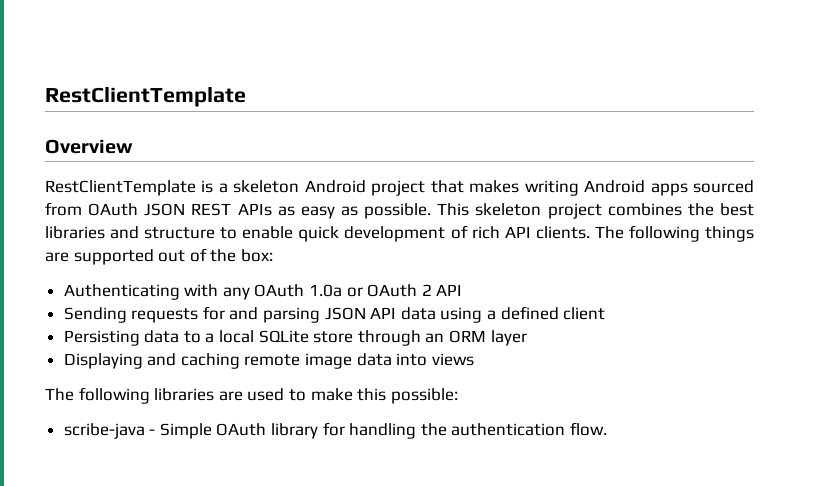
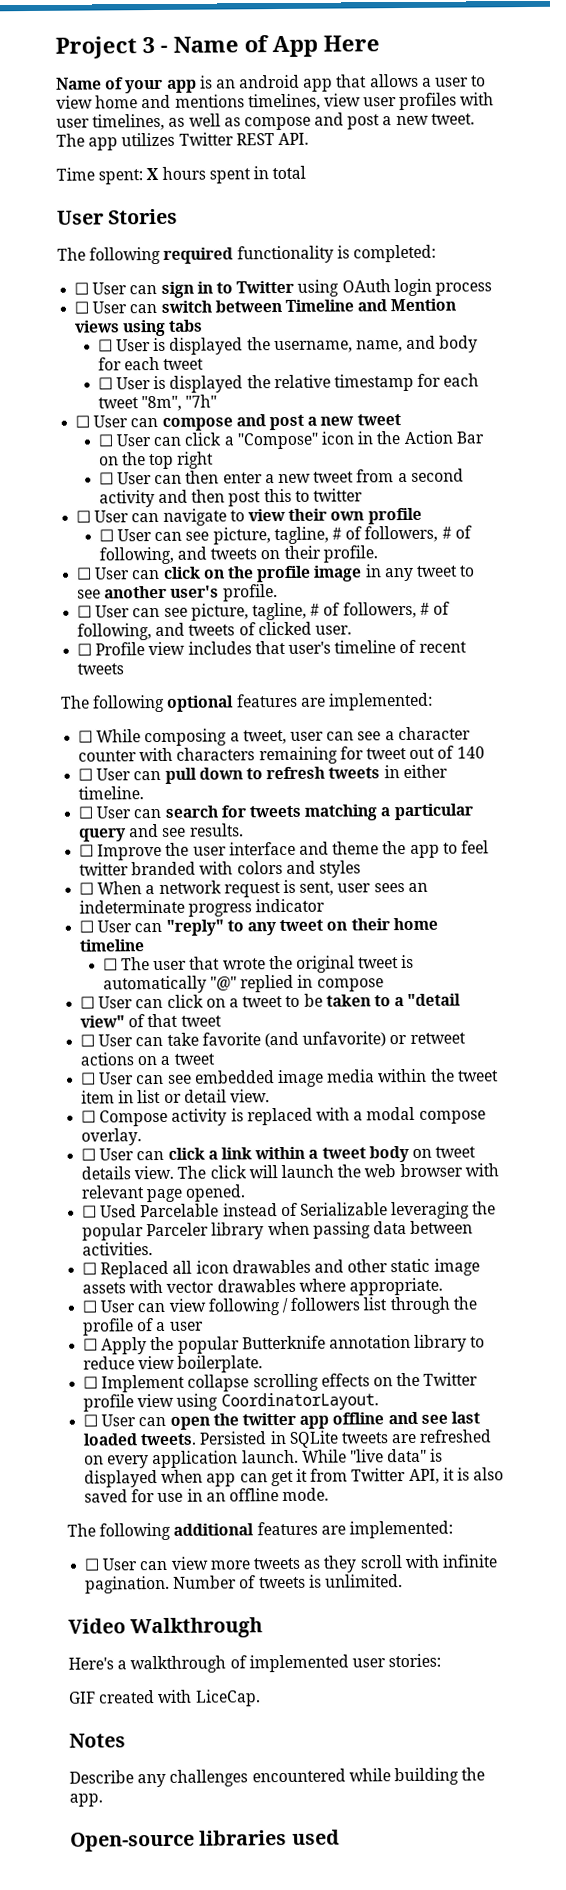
[45,86,246,107] [45,139,133,154] [45,180,754,196] [45,202,754,219] [45,225,755,242] [45,248,273,265] [63,284,463,300] [63,306,606,323] [63,330,527,346] [63,353,474,369] [45,387,458,404] [63,422,608,439] RestClientTemplate // Overview // RestClientTemplate is a skeleton Android project that makes writing Android apps sourced from OAuth JSON REST APIs as easy as possible. This skeleton project combines the best libraries and structure to enable quick development of rich API clients. The following things are supported out of the box: // Authenticating with any OAuth 1.0a or OAuth 2 API // Sending requests for and parsing JSON API data using a defined client // Persisting data to a local SQLite store through an ORM layer // Displaying and caching remote image data into views // The following libraries are used to make this possible: // scribe-java - Simple OAuth library for handling the authentication flow. -> [55,35,380,59] [56,73,487,94] [56,92,495,111] [56,112,475,131] [56,132,309,151] [56,165,307,185] [57,208,179,225] [57,244,436,265] [74,278,492,298] [74,298,457,314] [74,319,204,337] [97,335,479,355] [97,356,205,371] [97,373,480,393] [97,394,218,412] [75,414,401,431] [97,430,484,450] [98,451,215,470] [98,468,464,485] [98,488,363,508] [76,507,422,526] [98,525,472,545] [98,545,378,565] [76,564,476,583] [77,584,278,602] [77,601,450,621] [77,621,352,641] [77,639,467,656] [77,663,125,675] [60,692,433,713] [78,726,471,747] [78,745,485,765] [78,764,448,784] [78,786,145,800] [78,803,473,821] [79,823,244,842] [79,840,489,861] [79,860,361,878] [79,879,428,898] [79,898,326,917] [79,917,438,936] [79,939,146,952] [102,954,415,973] [102,974,384,994] [80,993,462,1009] [80,1013,222,1028] [80,1031,466,1048] [80,1052,215,1066] [81,1068,499,1088] [81,1089,270,1104] [81,1106,486,1127] [81,1128,143,1146] [81,1145,477,1163] [81,1163,499,1180] [81,1184,247,1203] [82,1201,497,1220] [82,1220,474,1241] [82,1242,154,1256] [82,1258,480,1279] [82,1277,443,1296] [82,1296,477,1316] [82,1318,204,1336] [83,1334,486,1355] [83,1355,264,1373] [83,1372,479,1393] [83,1392,379,1412] [83,1411,480,1430] [83,1429,492,1448] [84,1448,444,1469] [84,1467,505,1488] [84,1487,330,1503] [67,1520,453,1541] [84,1554,498,1573] [85,1574,403,1594] [68,1617,264,1639] [68,1653,442,1674] [68,1689,261,1707] [69,1733,126,1748] [69,1767,486,1788] [69,1793,103,1807] [70,1829,340,1852] Project 3 - Name of App Here // Name of your app is an android app that allows a user to view home and mentions timelines, view user profiles with user timelines, as well as compose and post a new tweet. The app utilizes Twitter REST API. // Time spent: X hours spent in total // User Stories // The following required functionality is completed: // ☐ User can sign in to Twitter using OAuth login process // ☐ User can switch between Timeline and Mention views using tabs // ☐ User is displayed the username, name, and body for each tweet // ☐ User is displayed the relative timestamp for each tweet "8m", "7h" // ☐ User can compose and post a new tweet // ☐ User can click a "Compose" icon in the Action Bar on the top right // ☐ User can then enter a new tweet from a second activity and then post this to twitter // ☐ User can navigate to view their own profile // ☐ User can see picture, tagline, # of followers, # of following, and tweets on their profile. // ☐ User can click on the profile image in any tweet to see another user's profile. // ☐ User can see picture, tagline, # of followers, # of following, and tweets of clicked user. // ☐ Profile view includes that user's timeline of recent tweets // The following optional features are implemented: // ☐ While composing a tweet, user can see a character counter with characters remaining for tweet out of 140 // ☐ User can pull down to refresh tweets in either timeline. // ☐ User can search for tweets matching a particular query and see results. // ☐ Improve the user interface and theme the app to feel twitter branded with colors and styles // ☐ When a network request is sent, user sees an indeterminate progress indicator // ☐ User can "reply" to any tweet on their home timeline // ☐ The user that wrote the original tweet is automatically "@" replied in compose // ☐ User can click on a tweet to be taken to a "detail view" of that tweet // ☐ User can take favorite (and unfavorite) or retweet actions on a tweet // ☐ User can see embedded image media within the tweet item in list or detail view. // ☐ Compose activity is replaced with a modal compose overlay. // ☐ User can click a link within a tweet body on tweet details view. The click will launch the web browser with relevant page opened. // ☐ Used Parcelable instead of Serializable leveraging the popular Parceler library when passing data between activities. // ☐ Replaced all icon drawables and other static image assets with vector drawables where appropriate. // ☐ User can view following / followers list through the profile of a user // ☐ Apply the popular Butterknife annotation library to reduce view boilerplate. // ☐ Implement collapse scrolling effects on the Twitter profile view using CoordinatorLayout. // ☐ User can open the twitter app offline and see last loaded tweets. Persisted in SQLite tweets are refreshed on every application launch. While "live data" is displayed when app can get it from Twitter API, it is also saved for use in an offline mode. // The following additional features are implemented: // ☐ User can view more tweets as they scroll with infinite pagination. Number of tweets is unlimited. // Video Walkthrough // Here's a walkthrough of implemented user stories: // GIF created with LiceCap. // Notes // Describe any challenges encountered while building the app. // Open-source libraries used

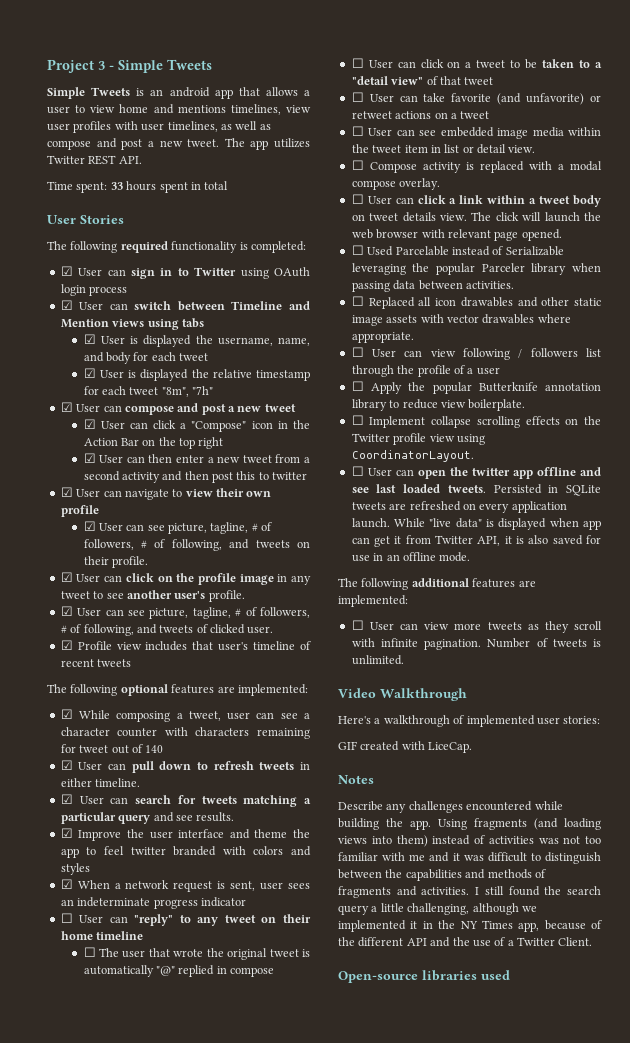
[173,35,380,58] [56,77,197,94] Name of App Here // Name of your app -> [118,59,212,73] [47,87,131,99] Simple Tweets // Simple Tweets
[146,167,160,181] X -> [110,182,123,190] 33
[74,282,90,295] ☐ -> [60,266,73,276] ☑
[74,301,90,314] ☐ -> [60,300,73,310] ☑
[97,339,113,352] ☐ -> [83,334,96,344] ☑
[97,377,113,390] ☐ -> [83,368,96,378] ☑
[75,415,91,428] ☐ -> [60,402,73,412] ☑
[97,434,113,447] ☐ -> [83,419,96,429] ☑
[98,472,114,485] ☐ -> [83,453,96,463] ☑
[76,510,92,523] ☐ -> [60,487,73,497] ☑
[98,529,114,542] ☐ -> [83,521,96,531] ☑
[76,567,93,580] ☐ -> [60,572,73,582] ☑
[77,605,93,618] ☐ -> [60,606,73,616] ☑
[77,643,93,656] ☐ -> [60,640,73,650] ☑
[78,730,94,743] ☐ -> [60,709,73,719] ☑
[78,768,94,781] ☐ -> [60,760,73,770] ☑
[78,806,94,819] ☐ -> [60,794,73,804] ☑
[79,844,95,857] ☐ -> [60,828,73,838] ☑
[79,882,95,895] ☐ -> [60,879,73,889] ☑
(103, 1800) none -> [438,818,601,830] [338,835,601,847] [338,852,601,864] [338,869,546,881] [338,886,601,898] [338,903,537,915] [338,920,602,932] [338,937,593,947] Using fragments (and loading views into them) instead of activities was not too familiar with me and it was difficult to distinguish between the capabilities and methods of fragments and activities. I still found the search query a little challenging, although we implemented it in the NY Times app, because of the different API and the use of a Twitter Client.

